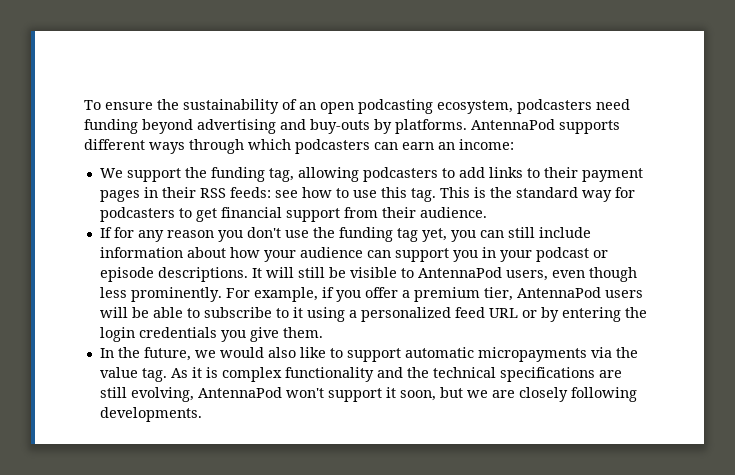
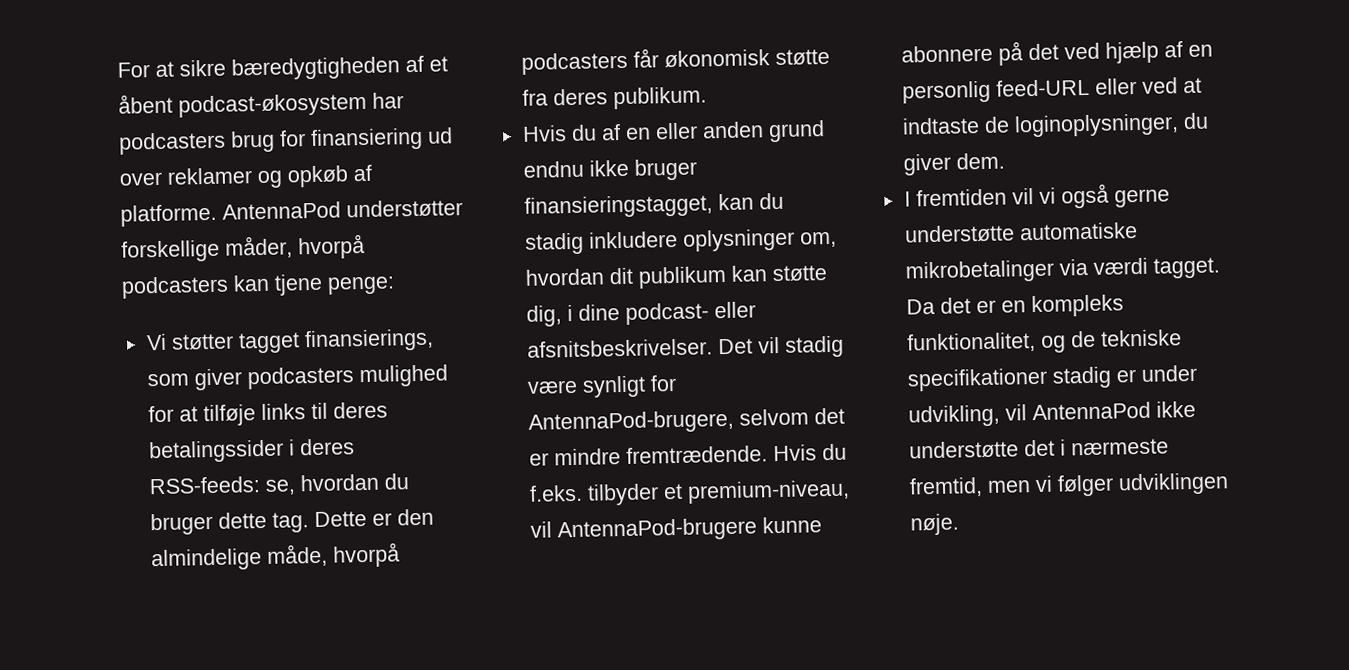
[84,99,630,114] [84,119,620,134] [84,139,514,154] [99,167,643,182] [99,187,635,202] [99,207,487,222] [99,227,591,242] [99,247,608,262] [99,267,637,282] [99,287,643,302] [99,307,647,322] [99,327,323,342] [99,347,638,362] [99,367,622,382] [99,387,637,402] [99,407,202,422] To ensure the sustainability of an open podcasting ecosystem, podcasters need funding beyond advertising and buy-outs by platforms. AntennaPod supports different ways through which podcasters can earn an income: // We support the funding tag, allowing podcasters to add links to their payment pages in their RSS feeds: see how to use this tag. This is the standard way for podcasters to get financial support from their audience. // If for any reason you don't use the funding tag yet, you can still include information about how your audience can support you in your podcast or episode descriptions. It will still be visible to AntennaPod users, even though less prominently. For example, if you offer a premium tier, AntennaPod users will be able to subscribe to it using a personalized feed URL or by entering the login credentials you give them. // In the future, we would also like to support automatic micropayments via the value tag. As it is complex functionality and the technical specifications are still evolving, AntennaPod won't support it soon, but we are closely following developments. -> [117,55,448,81] [118,92,404,118] [118,127,453,155] [119,164,372,189] [120,199,463,227] [121,233,365,263] [121,273,395,299] [145,328,434,354] [146,364,448,391] [147,401,388,427] [147,438,355,464] [148,473,409,495] [149,508,434,536] [150,542,400,572] [520,48,830,75] [521,86,707,110] [521,120,825,143] [522,158,697,181] [523,192,784,219] [524,228,837,255] [524,265,827,289] [525,301,756,327] [526,335,844,358] [526,374,677,398] [527,407,845,435] [528,443,847,466] [528,479,850,506] [529,516,822,543] [900,41,1213,66] [901,77,1202,104] [901,112,1209,138] [902,152,1005,176] [903,183,1170,209] [903,222,1138,243] [904,257,1220,284] [905,294,1124,318] [906,329,1182,354] [906,364,1197,392] [907,400,1196,428] [908,438,1169,459] [908,472,1229,498] [909,513,959,536] For at sikre bæredygtigheden af et åbent podcast-økosystem har podcasters brug for finansiering ud over reklamer og opkøb af platforme. AntennaPod understøtter forskellige måder, hvorpå podcasters kan tjene penge: // Vi støtter tagget finansierings, som giver podcasters mulighed for at tilføje links til deres betalingssider i deres RSS-feeds: se, hvordan du bruger dette tag. Dette er den almindelige måde, hvorpå podcasters får økonomisk støtte fra deres publikum. // Hvis du af en eller anden grund endnu ikke bruger finansieringstagget, kan du stadig inkludere oplysninger om, hvordan dit publikum kan støtte dig, i dine podcast- eller afsnitsbeskrivelser. Det vil stadig være synligt for AntennaPod-brugere, selvom det er mindre fremtrædende. Hvis du f.eks. tilbyder et premium-niveau, vil AntennaPod-brugere kunne abonnere på det ved hjælp af en personlig feed-URL eller ved at indtaste de loginoplysninger, du giver dem. // I fremtiden vil vi også gerne understøtte automatiske mikrobetalinger via værdi tagget. Da det er en kompleks funktionalitet, og de tekniske specifikationer stadig er under udvikling, vil AntennaPod ikke understøtte det i nærmeste fremtid, men vi følger udviklingen nøje.

